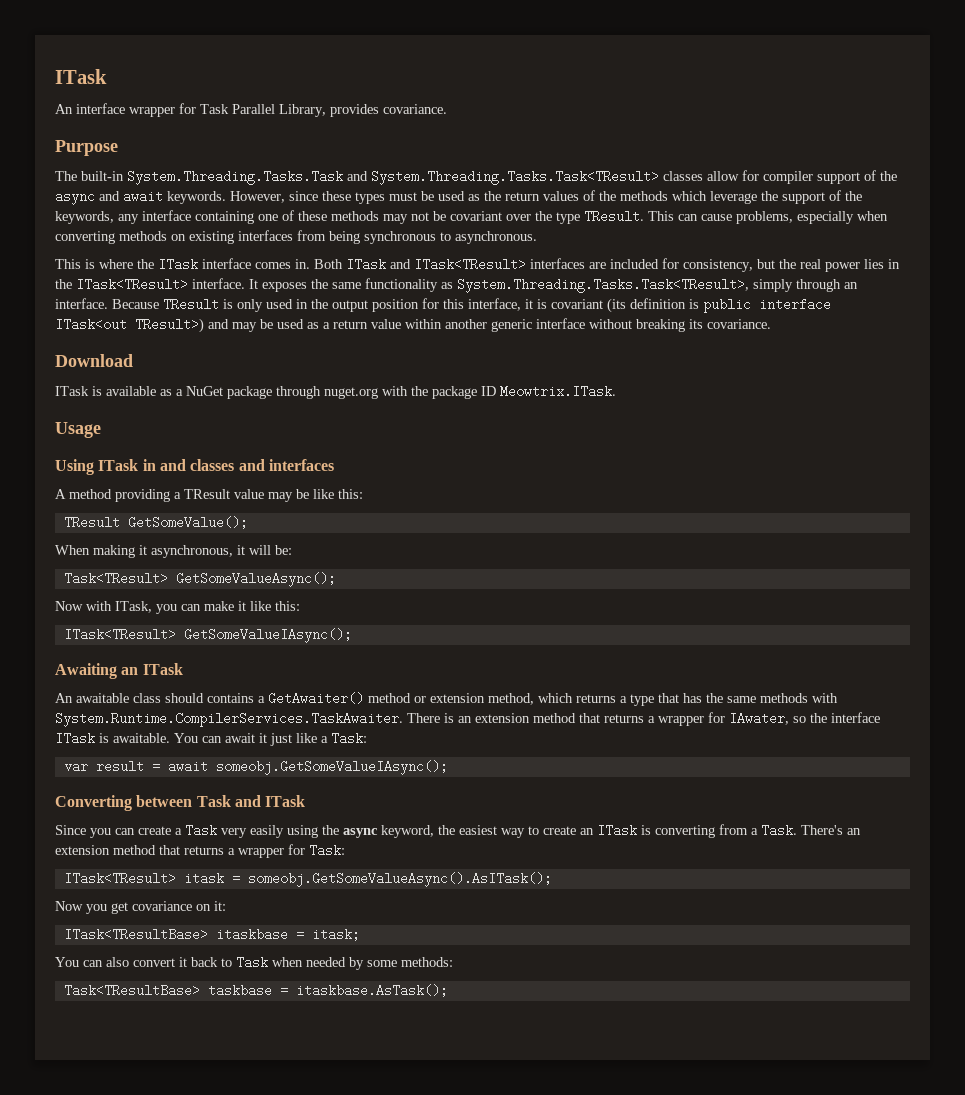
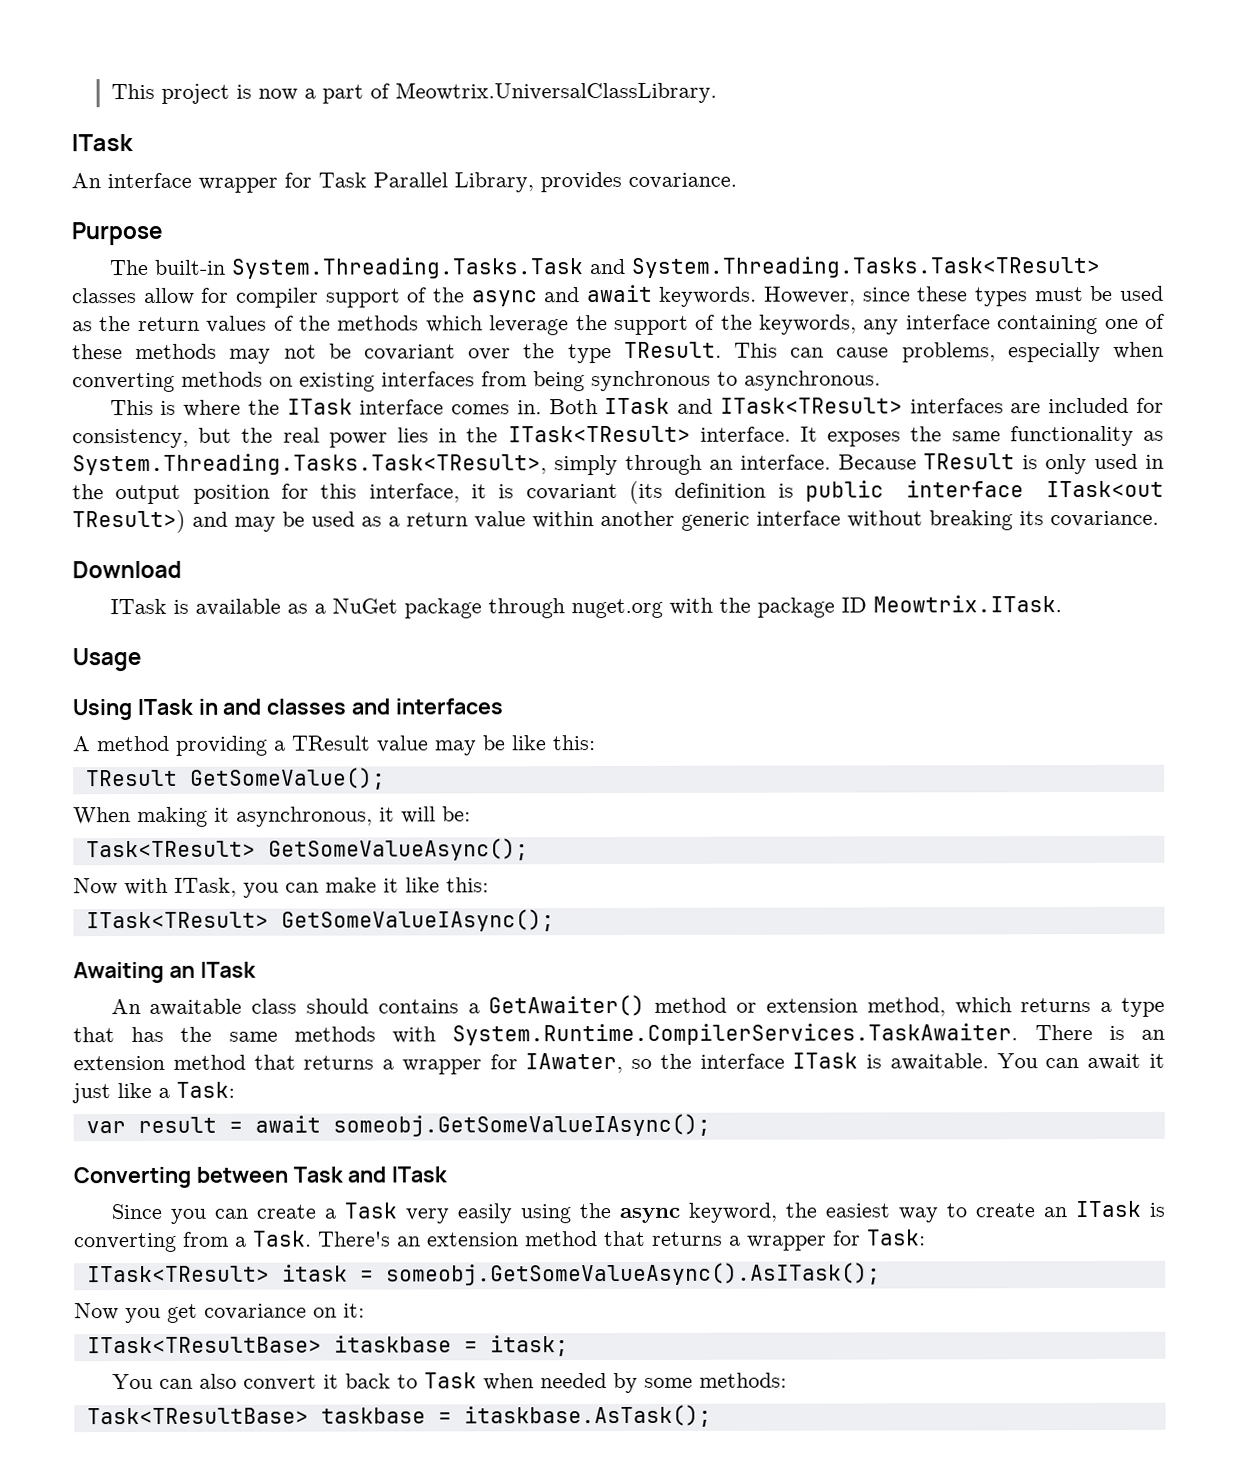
(55, 76) none -> [110,81,717,104] This project is now a part of Meowtrix.UniversalClassLibrary. //

